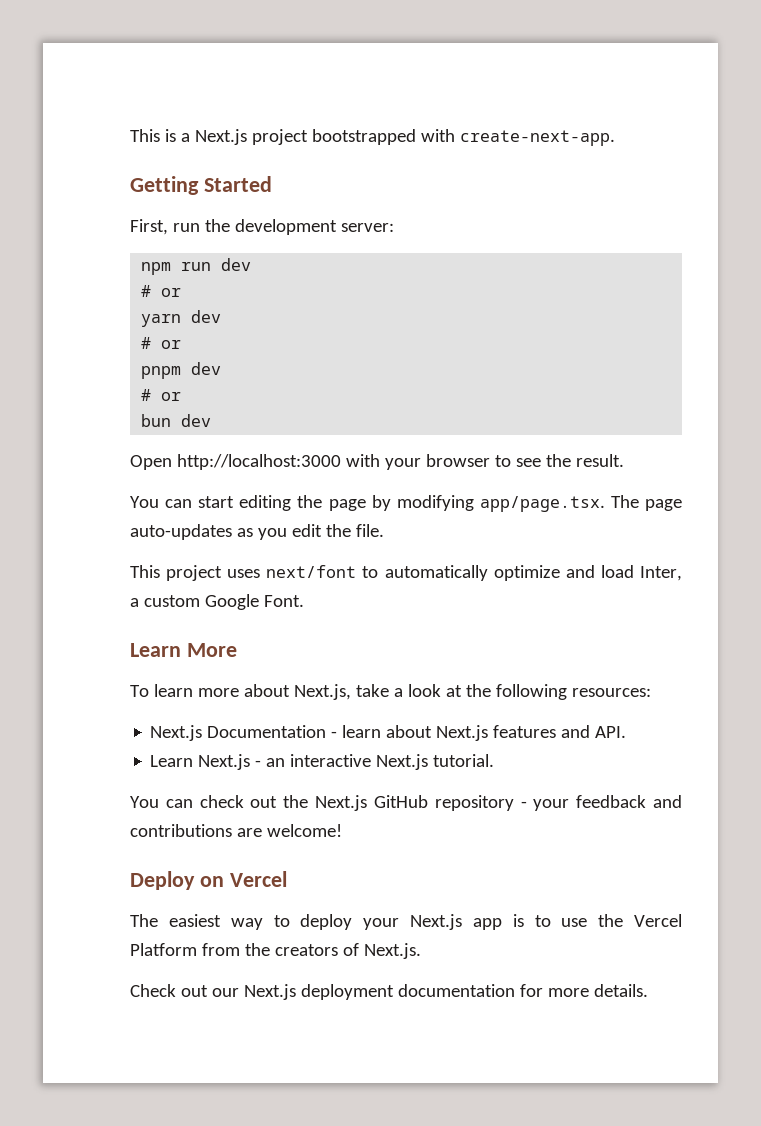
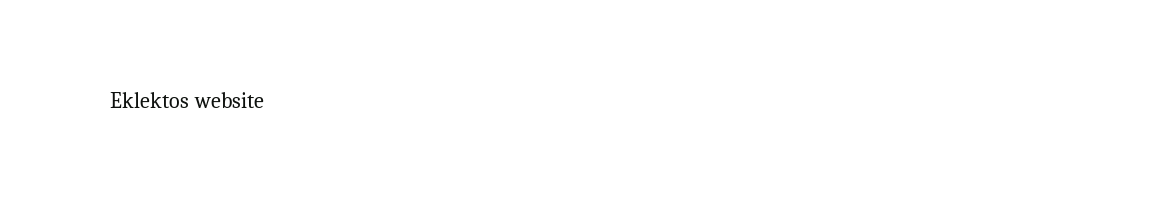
[130,129,615,146] [130,176,272,195] [130,219,394,235] [141,258,252,275] [141,285,182,297] [141,310,222,327] [141,337,182,349] [141,362,222,379] [141,389,182,401] [141,414,212,427] [130,454,624,470] [130,495,682,512] [130,524,384,540] [130,565,682,581] [130,594,304,610] [130,643,237,657] [130,684,651,700] [150,725,627,741] [150,754,495,770] [130,795,682,811] [130,824,342,837] [130,871,287,890] [130,914,682,930] [130,943,421,959] [130,984,648,1000] This is a Next.js project bootstrapped with create-next-app. // Getting Started // First, run the development server: // npm run dev // # or // yarn dev // # or // pnpm dev // # or // bun dev // Open http://localhost:3000 with your browser to see the result. // You can start editing the page by modifying app/page.tsx. The page auto-updates as you edit the file. // This project uses next/font to automatically optimize and load Inter, a custom Google Font. // Learn More // To learn more about Next.js, take a look at the following resources: // Next.js Documentation - learn about Next.js features and API. // Learn Next.js - an interactive Next.js tutorial. // You can check out the Next.js GitHub repository - your feedback and contributions are welcome! // Deploy on Vercel // The easiest way to deploy your Next.js app is to use the Vercel Platform from the creators of Next.js. // Check out our Next.js deployment documentation for more details. -> [110,92,264,108] Eklektos website

